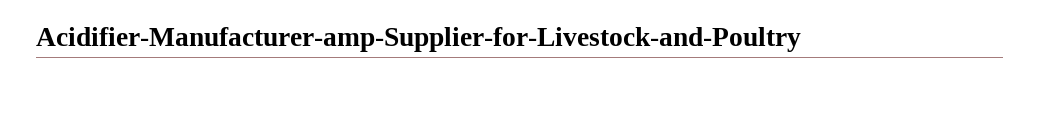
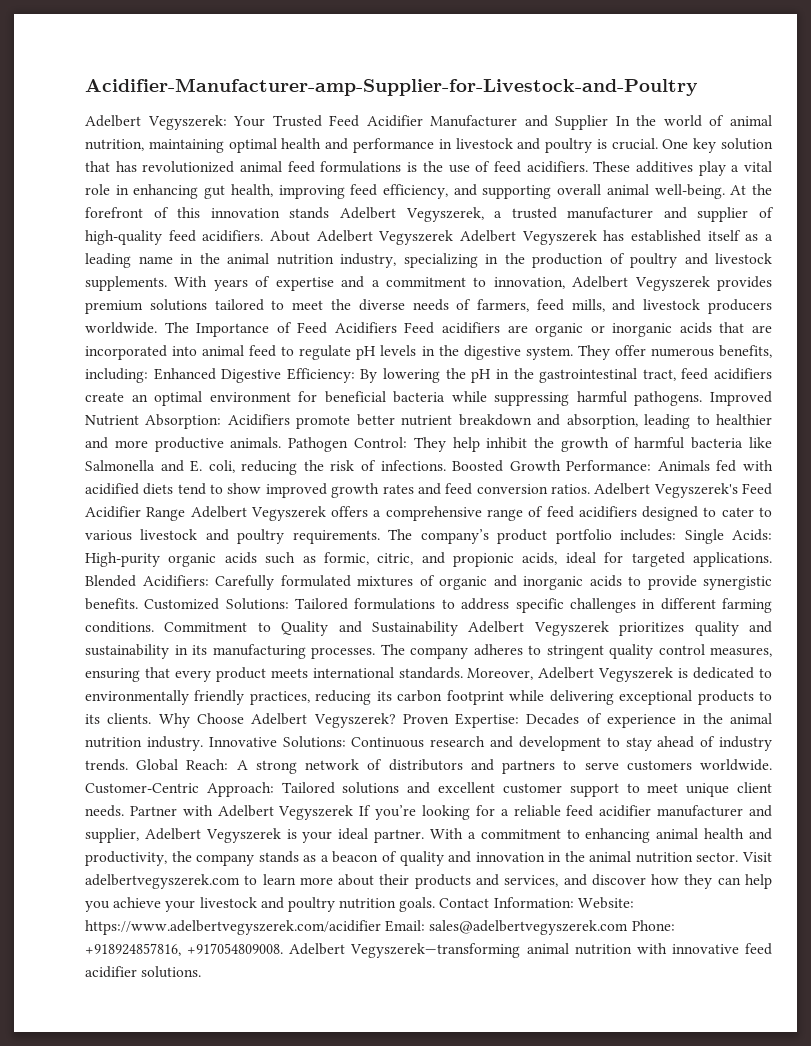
(801, 39) none -> [85,115,773,130] [85,138,774,153] [85,161,772,176] [85,184,772,199] [85,207,775,222] [85,230,773,245] [85,253,772,268] [85,276,772,291] [85,299,773,314] [85,322,772,337] [85,345,772,360] [85,368,773,383] [85,391,772,406] [85,414,772,429] [85,437,773,452] [85,460,773,475] [85,483,772,498] [85,506,773,521] [85,529,772,544] [85,552,772,567] [85,575,772,590] [85,598,773,613] [85,621,772,636] [85,644,772,659] [85,667,772,682] [85,690,772,705] [85,713,772,728] [85,736,773,751] [85,759,772,774] [85,782,772,797] [85,805,772,820] [85,828,772,843] [85,851,772,866] [85,874,773,889] [85,897,634,912] [85,920,675,935] [85,943,772,958] [85,966,202,978] // Adelbert Vegyszerek: Your Trusted Feed Acidifier Manufacturer and Supplier In the world of animal nutrition, maintaining optimal health and performance in livestock and poultry is crucial. One key solution that has revolutionized animal feed formulations is the use of feed acidifiers. These additives play a vital role in enhancing gut health, improving feed efficiency, and supporting overall animal well-being. At the forefront of this innovation stands Adelbert Vegyszerek, a trusted manufacturer and supplier of high-quality feed acidifiers. About Adelbert Vegyszerek Adelbert Vegyszerek has established itself as a leading name in the animal nutrition industry, specializing in the production of poultry and livestock supplements. With years of expertise and a commitment to innovation, Adelbert Vegyszerek provides premium solutions tailored to meet the diverse needs of farmers, feed mills, and livestock producers worldwide. The Importance of Feed Acidifiers Feed acidifiers are organic or inorganic acids that are incorporated into animal feed to regulate pH levels in the digestive system. They offer numerous benefits, including: Enhanced Digestive Efficiency: By lowering the pH in the gastrointestinal tract, feed acidifiers create an optimal environment for beneficial bacteria while suppressing harmful pathogens. Improved Nutrient Absorption: Acidifiers promote better nutrient breakdown and absorption, leading to healthier and more productive animals. Pathogen Control: They help inhibit the growth of harmful bacteria like Salmonella and E. coli, reducing the risk of infections. Boosted Growth Performance: Animals fed with acidified diets tend to show improved growth rates and feed conversion ratios. Adelbert Vegyszerek's Feed Acidifier Range Adelbert Vegyszerek offers a comprehensive range of feed acidifiers designed to cater to various livestock and poultry requirements. The company’s product portfolio includes: Single Acids: High-purity organic acids such as formic, citric, and propionic acids, ideal for targeted applications. Blended Acidifiers: Carefully formulated mixtures of organic and inorganic acids to provide synergistic benefits. Customized Solutions: Tailored formulations to address specific challenges in different farming conditions. Commitment to Quality and Sustainability Adelbert Vegyszerek prioritizes quality and sustainability in its manufacturing processes. The company adheres to stringent quality control measures, ensuring that every product meets international standards. Moreover, Adelbert Vegyszerek is dedicated to environmentally friendly practices, reducing its carbon footprint while delivering exceptional products to its clients. Why Choose Adelbert Vegyszerek? Proven Expertise: Decades of experience in the animal nutrition industry. Innovative Solutions: Continuous research and development to stay ahead of industry trends. Global Reach: A strong network of distributors and partners to serve customers worldwide. Customer-Centric Approach: Tailored solutions and excellent customer support to meet unique client needs. Partner with Adelbert Vegyszerek If you’re looking for a reliable feed acidifier manufacturer and supplier, Adelbert Vegyszerek is your ideal partner. With a commitment to enhancing animal health and productivity, the company stands as a beacon of quality and innovation in the animal nutrition sector. Visit adelbertvegyszerek.com to learn more about their products and services, and discover how they can help you achieve your livestock and poultry nutrition goals. Contact Information: Website: https://www.adelbertvegyszerek.com/acidifier Email: sales@adelbertvegyszerek.com Phone: +918924857816, +917054809008. Adelbert Vegyszerek—transforming animal nutrition with innovative feed acidifier solutions.

